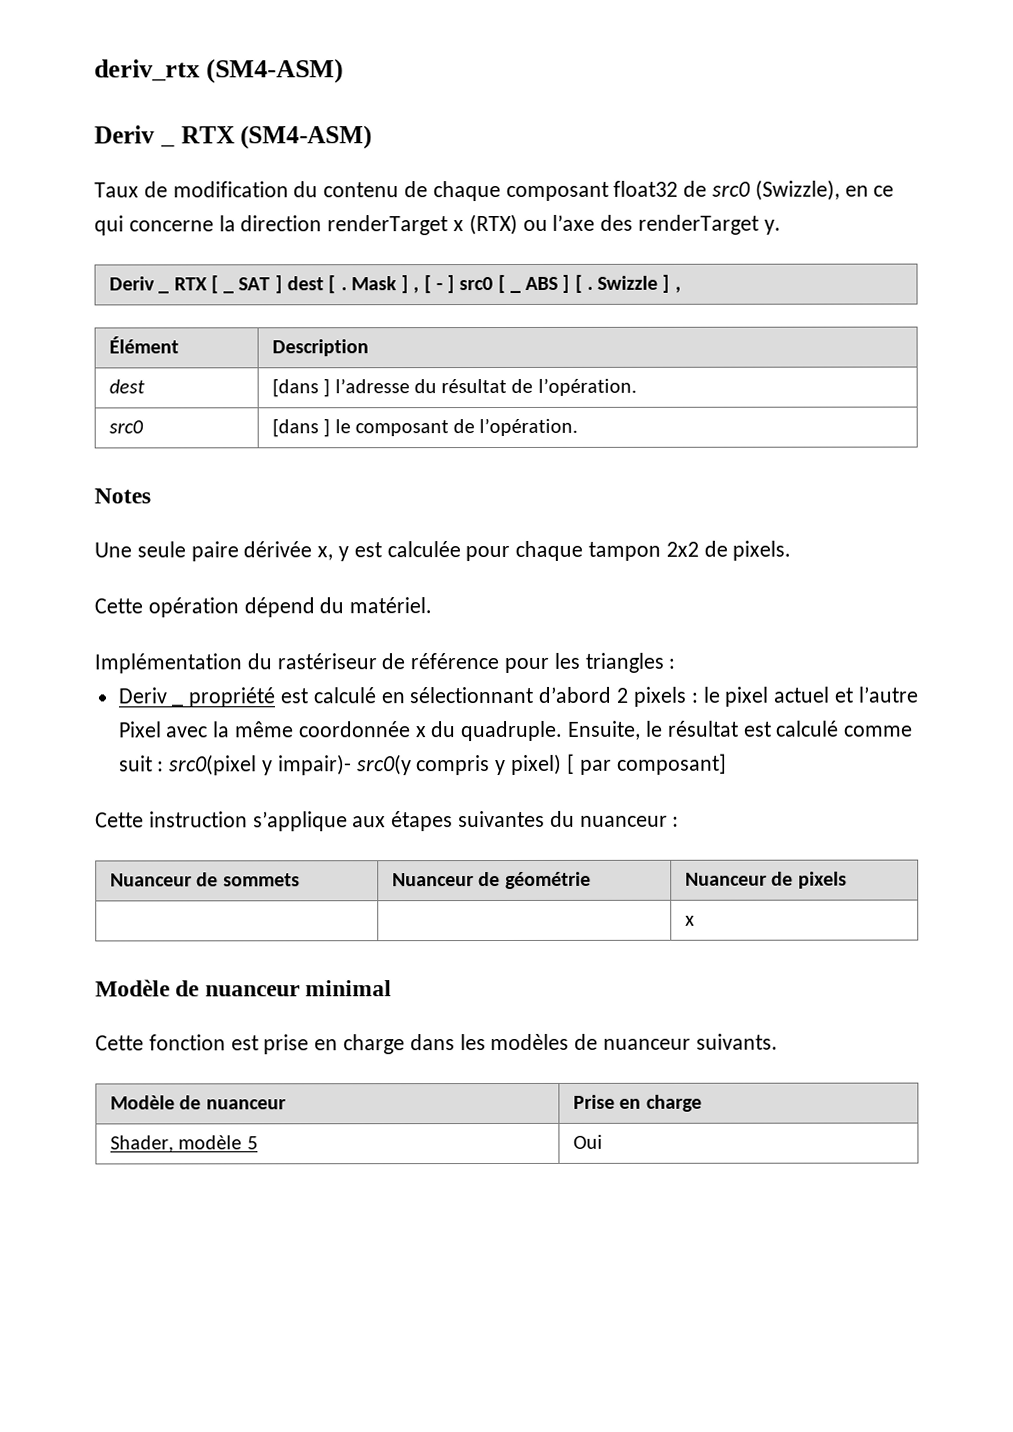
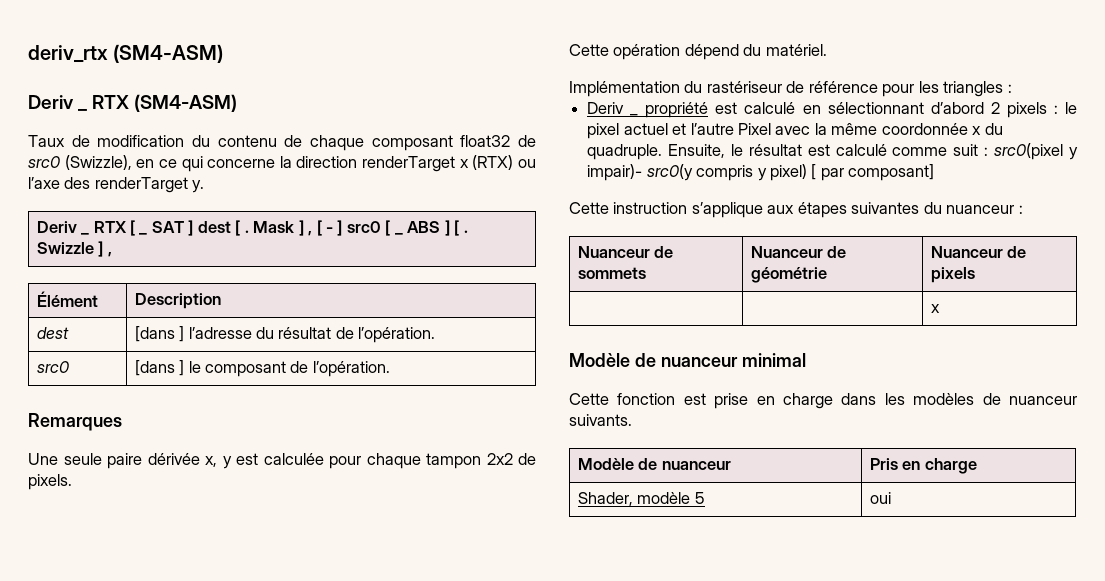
[94,488,151,504] Notes -> [28,413,122,431] Remarques
[573,1094,616,1109] Prise -> [869,458,898,470] Pris
[573,1134,604,1149] Oui -> [869,492,891,504] oui

